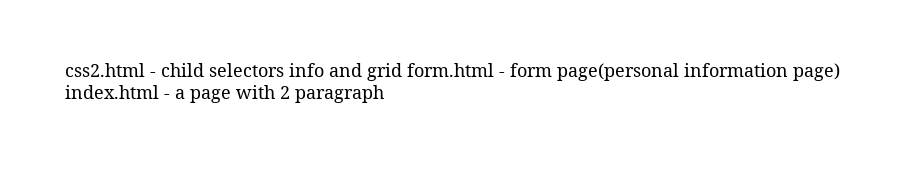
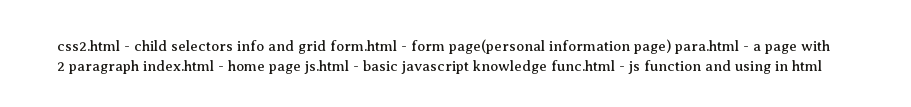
[65,85,159,99] index.html -> [675,40,739,54] para.html
(384, 94) none -> [143,60,822,74] index.html - home page js.html - basic javascript knowledge func.html - js function and using in html

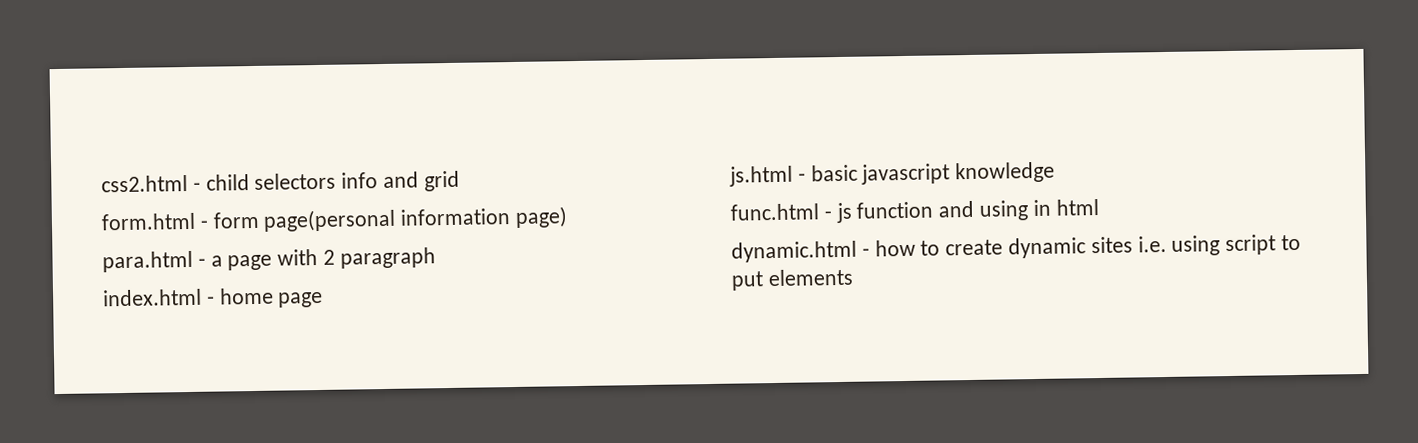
(326, 47) none -> (460, 181) //
(671, 46) none -> (569, 217) //
(139, 67) none -> (436, 258) //
(301, 69) none -> (324, 299) //
(547, 67) none -> (1056, 172) //
(822, 65) none -> [731,234,1302,263] [731,268,853,291] // dynamic.html - how to create dynamic sites i.e. using script to put elements

